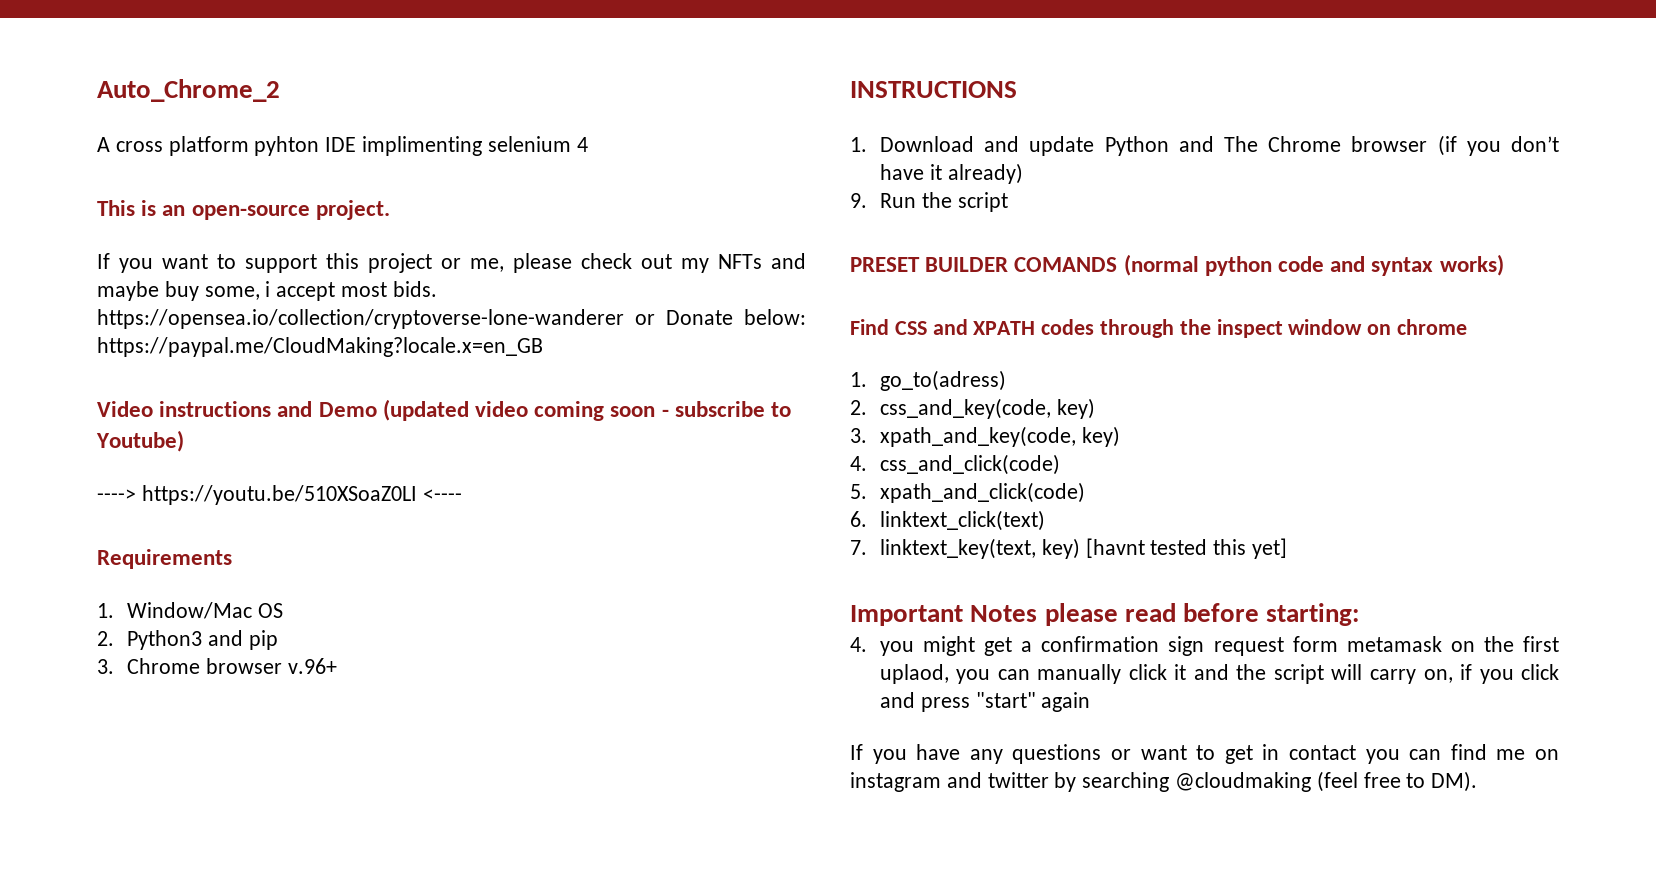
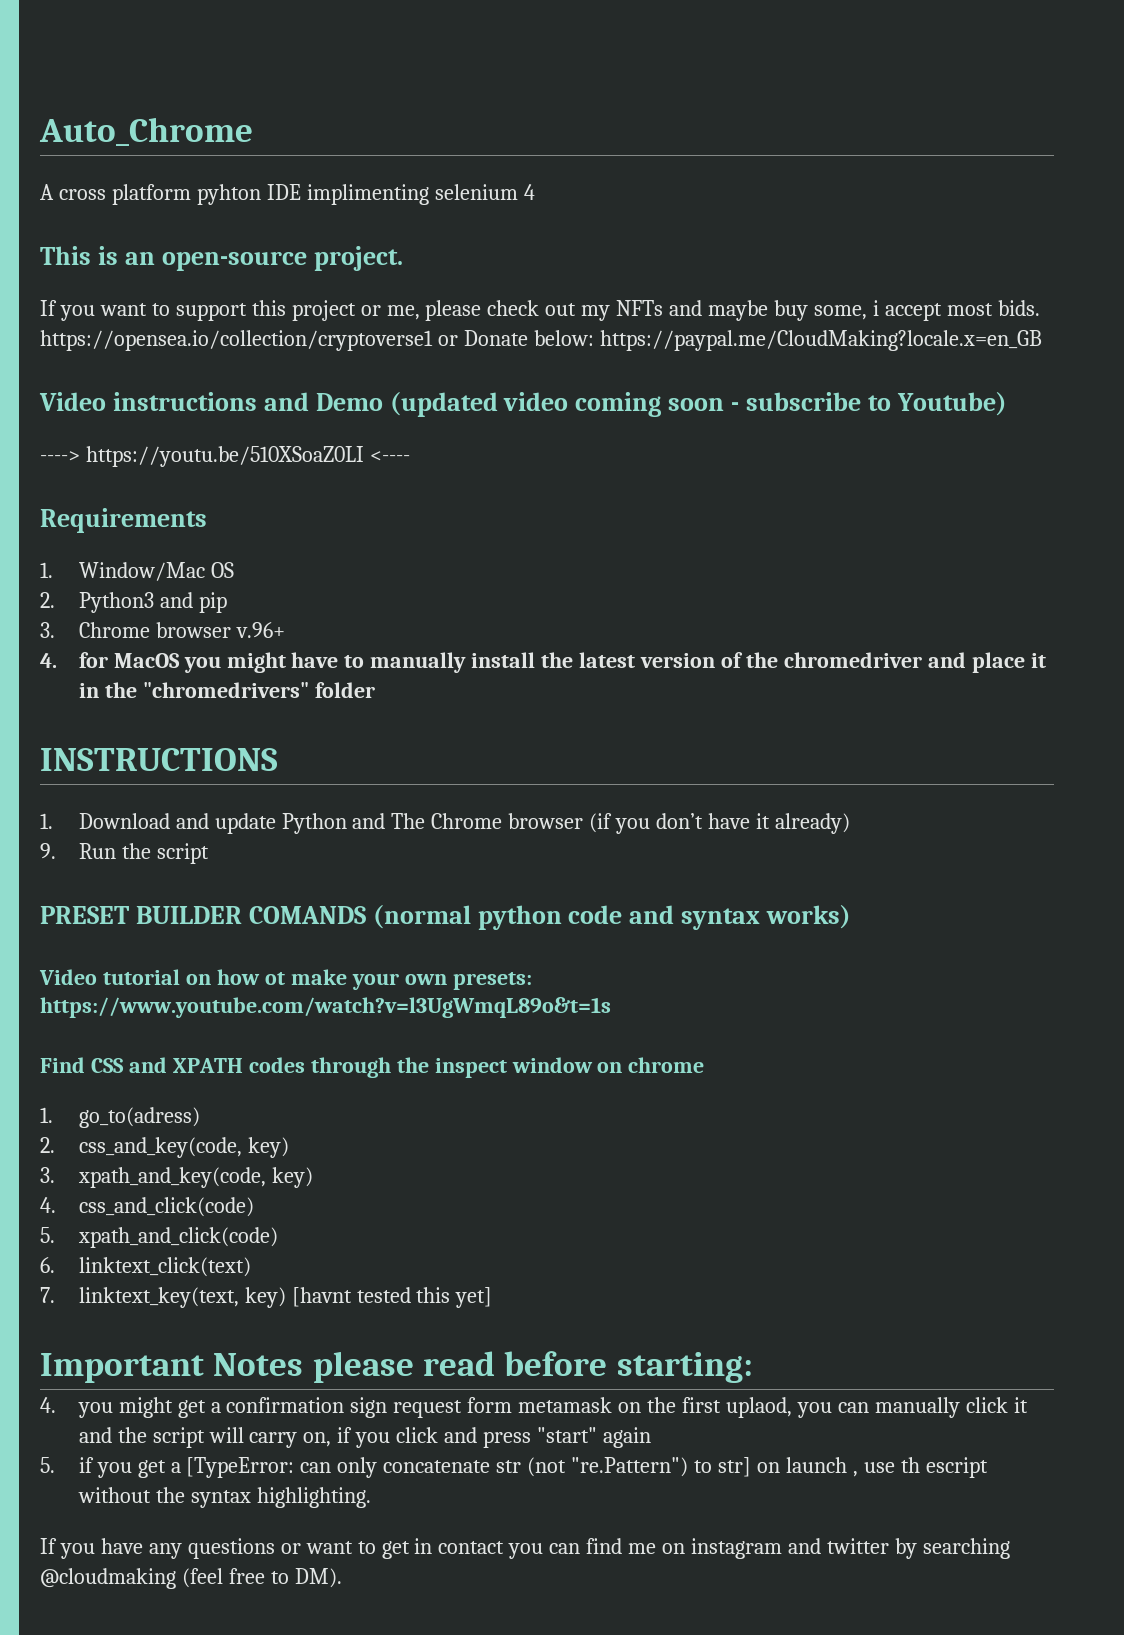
[97,79,280,102] Auto_Chrome_2 -> [39,117,253,146] Auto_Chrome
[97,309,624,329] https://opensea.io/collection/cryptoverse-lone-wanderer -> [40,330,433,351] https://opensea.io/collection/cryptoverse1
(337, 666) none -> [40,652,1046,673] [78,682,375,698] // 4. for MacOS you might have to manually install the latest version of the chromedriver and place it in the "chromedrivers" folder
(1504, 265) none -> [39,969,532,990] [40,997,611,1018] // Video tutorial on how ot make your own presets: https://www.youtube.com/watch?v=l3UgWmqL89o&t=1s
(1091, 702) none -> [40,1457,988,1478] [77,1487,371,1508] // 5. if you get a [TypeError: can only concatenate str (not "re.Pattern") to str] on launch , use th escript without the syntax highlighting.

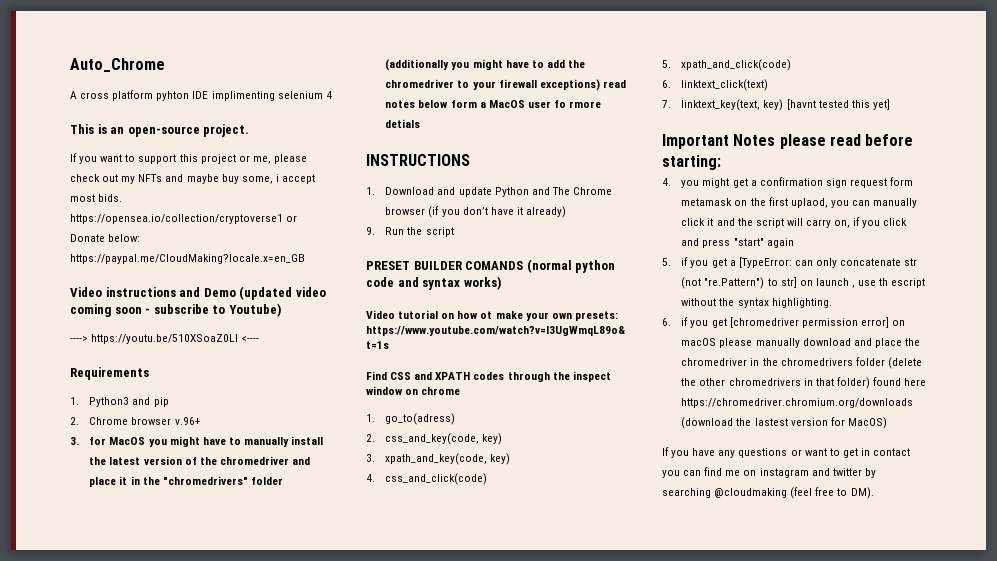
[78,562,234,581] [40,592,55,608] Window/Mac OS // 2. -> (79, 401) none
[40,622,55,638] 3. -> [70,417,79,425] 2.
[40,653,57,668] 4. -> [70,437,79,445] 3.
(375, 690) none -> [385,59,586,71] [385,79,626,91] [385,100,602,108] [385,119,421,128] (additionally you might have to add the chromedriver to your firewall exceptions) read notes below form a MacOS user fo rmore detials
(371, 1497) none -> [662,317,906,328] [681,338,921,348] [681,357,922,369] [681,377,927,389] [681,398,914,408] [681,417,887,429] // 6. if you get [chromedriver permission error] on macOS please manually download and place the chromedriver in the chromedrivers folder (delete the other chromedrivers in that folder) found here https://chromedriver.chromium.org/downloads (download the lastest version for MacOS)

